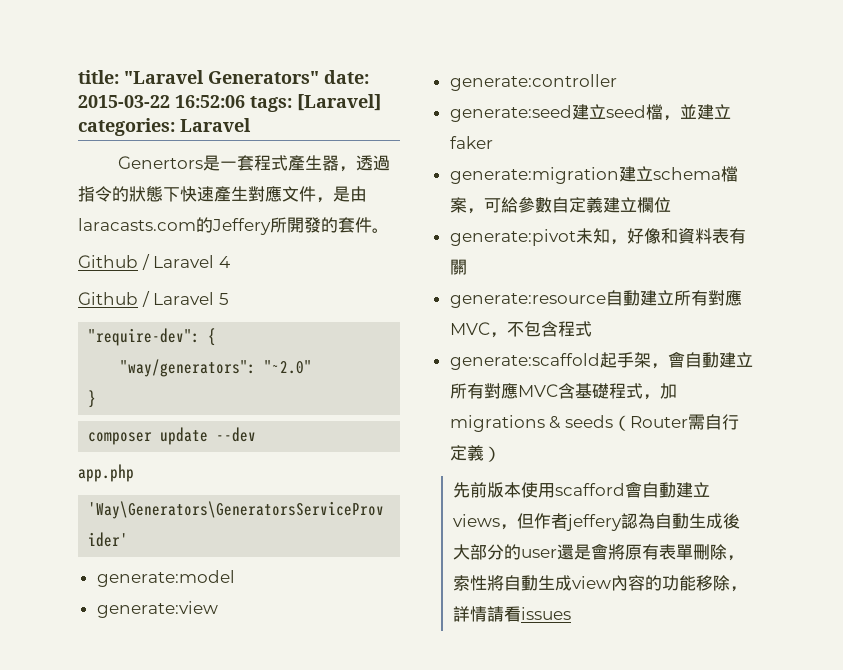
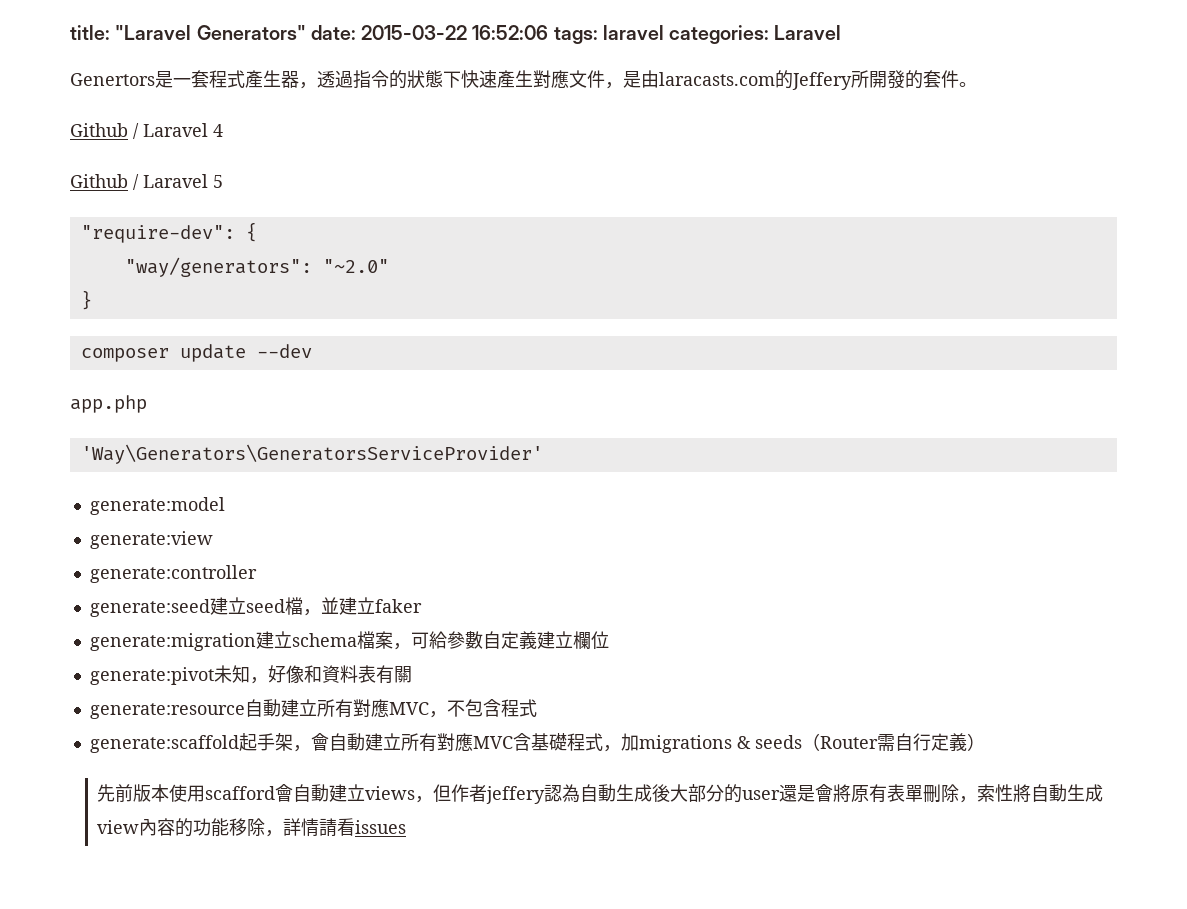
[297,94,381,111] [Laravel] -> [602,25,664,40] laravel

